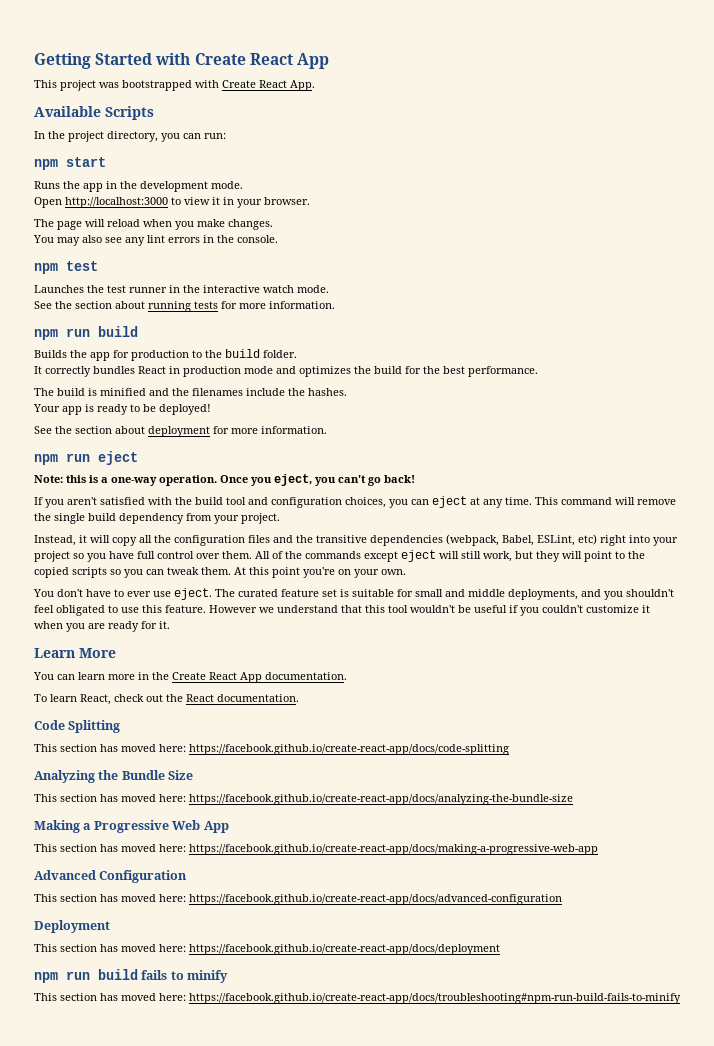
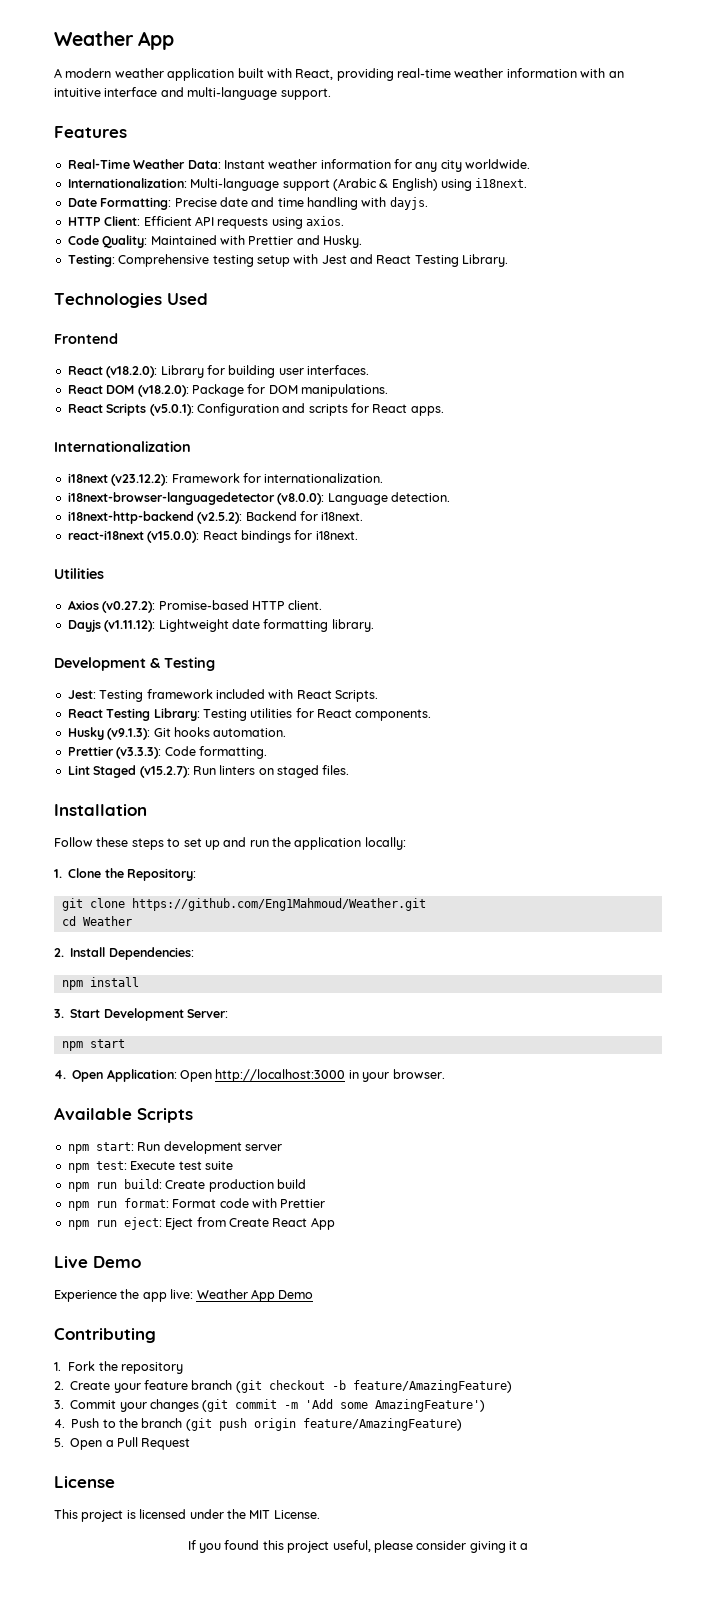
[34,53,329,69] [34,80,315,91] [34,106,154,120] [34,131,226,142] [34,157,106,170] [34,181,243,192] [34,197,310,208] [34,219,273,230] [33,235,278,246] [34,261,98,274] [34,285,329,293] [34,301,335,312] [34,326,138,340] [34,349,297,361] [34,366,538,377] [34,388,347,396] [33,404,211,415] [34,426,327,437] [34,451,138,465] [34,474,415,486] [34,496,676,508] [34,513,280,524] [34,534,678,546] [34,550,645,562] [34,567,406,578] [33,588,674,600] [34,605,650,616] [34,621,170,632] [34,648,116,658] [33,672,347,683] [34,694,299,705] [34,720,121,733] [34,744,509,755] [34,770,194,783] [34,794,573,805] [34,820,229,833] [34,844,598,855] [34,870,188,883] [34,894,562,905] [34,920,110,933] [34,944,500,955] [34,969,229,983] [34,993,681,1004] Getting Started with Create React App // This project was bootstrapped with Create React App. // Available Scripts // In the project directory, you can run: // npm start // Runs the app in the development mode. // Open http://localhost:3000 to view it in your browser. // The page will reload when you make changes. // You may also see any lint errors in the console. // npm test // Launches the test runner in the interactive watch mode. // See the section about running tests for more information. // npm run build // Builds the app for production to the build folder. // It correctly bundles React in production mode and optimizes the build for the best performance. // The build is minified and the filenames include the hashes. // Your app is ready to be deployed! // See the section about deployment for more information. // npm run eject // Note: this is a one-way operation. Once you eject, you can't go back! // If you aren't satisfied with the build tool and configuration choices, you can eject at any time. This command will remove the single build dependency from your project. // Instead, it will copy all the configuration files and the transitive dependencies (webpack, Babel, ESLint, etc) right into your project so you have full control over them. All of the commands except eject will still work, but they will point to the copied scripts so you can tweak them. At this point you're on your own. // You don't have to ever use eject. The curated feature set is suitable for small and middle deployments, and you shouldn't feel obligated to use this feature. However we understand that this tool wouldn't be useful if you couldn't customize it when you are ready for it. // Learn More // You can learn more in the Create React App documentation. // To learn React, check out the React documentation. // Code Splitting // This section has moved here: https://facebook.github.io/create-react-app/docs/code-splitting // Analyzing the Bundle Size // This section has moved here: https://facebook.github.io/create-react-app/docs/analyzing-the-bundle-size // Making a Progressive Web App // This section has moved here: https://facebook.github.io/create-react-app/docs/making-a-progressive-web-app // Advanced Configuration // This section has moved here: https://facebook.github.io/create-react-app/docs/advanced-configuration // Deployment // This section has moved here: https://facebook.github.io/create-react-app/docs/deployment // npm run build fails to minify // This section has moved here: https://facebook.github.io/create-react-app/docs/troubleshooting#npm-run-build-fails-to-minify -> [54,31,175,50] [54,68,624,81] [54,87,331,100] [54,126,127,138] [67,159,531,172] [67,178,528,191] [67,197,428,210] [67,216,344,229] [67,235,362,248] [67,254,509,267] [54,293,208,308] [54,333,118,344] [67,365,369,378] [67,384,388,397] [67,403,444,416] [54,441,191,452] [67,473,384,486] [67,492,450,505] [67,511,364,524] [67,530,358,543] [54,568,104,579] [67,600,323,613] [67,619,374,632] [54,657,215,671] [67,689,378,702] [67,708,432,721] [67,727,287,740] [67,746,267,759] [67,765,350,778] [54,804,147,816] [54,837,406,850] [54,868,196,881] [61,898,426,911] [61,916,132,926] [54,947,194,960] [61,977,139,990] [54,1008,228,1021] [61,1039,125,1051] [54,1069,445,1082] [54,1107,193,1123] [67,1141,282,1154] [67,1161,233,1173] [67,1179,306,1192] [67,1198,326,1211] [67,1217,335,1230] [54,1256,141,1268] [54,1289,314,1302] [54,1328,156,1343] [54,1361,183,1374] [54,1380,512,1393] [54,1399,486,1412] [54,1418,462,1431] [54,1437,191,1450] [54,1476,115,1488] [54,1509,320,1522] [187,1540,529,1553] Weather App // A modern weather application built with React, providing real-time weather information with an intuitive interface and multi-language support. // Features // Real-Time Weather Data: Instant weather information for any city worldwide. // Internationalization: Multi-language support (Arabic & English) using i18next. // Date Formatting: Precise date and time handling with dayjs. // HTTP Client: Efficient API requests using axios. // Code Quality: Maintained with Prettier and Husky. // Testing: Comprehensive testing setup with Jest and React Testing Library. // Technologies Used // Frontend // React (v18.2.0): Library for building user interfaces. // React DOM (v18.2.0): Package for DOM manipulations. // React Scripts (v5.0.1): Configuration and scripts for React apps. // Internationalization // i18next (v23.12.2): Framework for internationalization. // i18next-browser-languagedetector (v8.0.0): Language detection. // i18next-http-backend (v2.5.2): Backend for i18next. // react-i18next (v15.0.0): React bindings for i18next. // Utilities // Axios (v0.27.2): Promise-based HTTP client. // Dayjs (v1.11.12): Lightweight date formatting library. // Development & Testing // Jest: Testing framework included with React Scripts. // React Testing Library: Testing utilities for React components. // Husky (v9.1.3): Git hooks automation. // Prettier (v3.3.3): Code formatting. // Lint Staged (v15.2.7): Run linters on staged files. // Installation // Follow these steps to set up and run the application locally: // 1. Clone the Repository: // git clone https://github.com/Eng1Mahmoud/Weather.git // cd Weather // 2. Install Dependencies: // npm install // 3. Start Development Server: // npm start // 4. Open Application: Open http://localhost:3000 in your browser. // Available Scripts // npm start: Run development server // npm test: Execute test suite // npm run build: Create production build // npm run format: Format code with Prettier // npm run eject: Eject from Create React App // Live Demo // Experience the app live: Weather App Demo // Contributing // 1. Fork the repository // 2. Create your feature branch (git checkout -b feature/AmazingFeature) // 3. Commit your changes (git commit -m 'Add some AmazingFeature') // 4. Push to the branch (git push origin feature/AmazingFeature) // 5. Open a Pull Request // License // This project is licensed under the MIT License. // If you found this project useful, please consider giving it a

